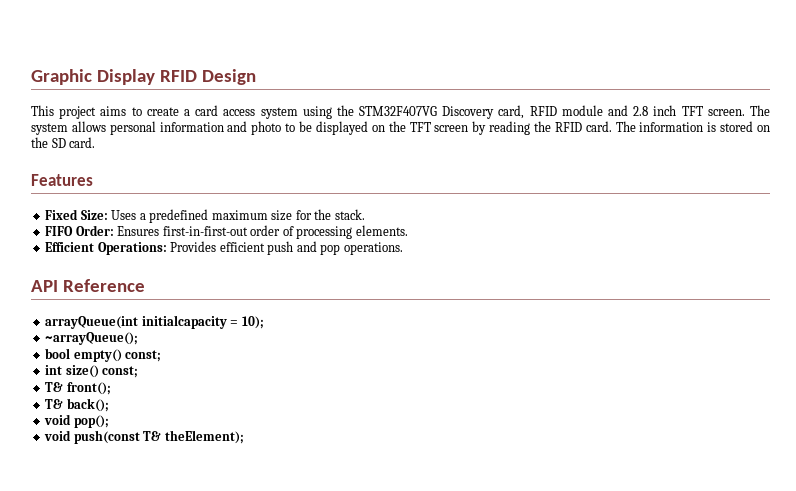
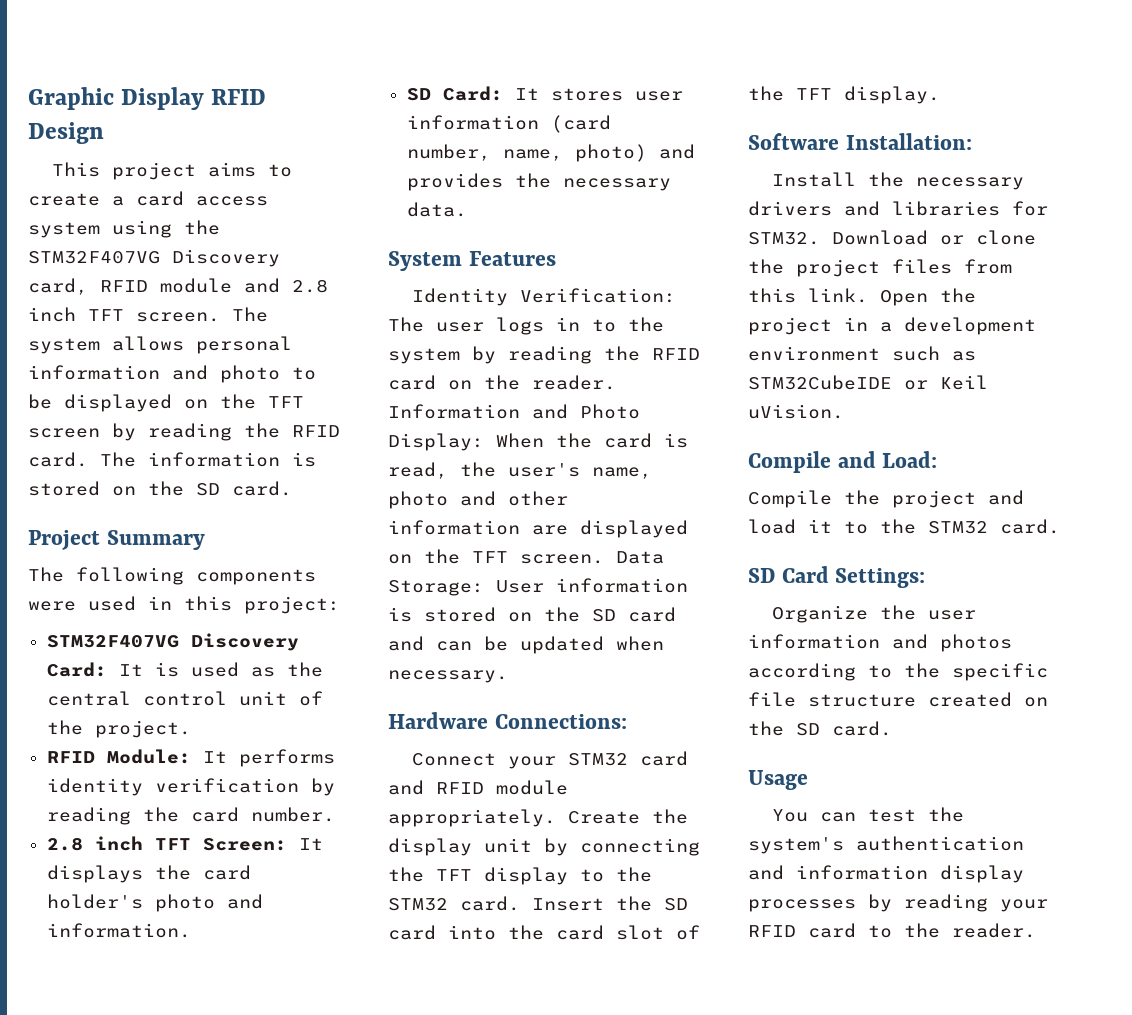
[31,174,93,186] [45,209,365,223] [45,225,408,239] [45,241,403,255] [31,279,146,292] [45,315,264,329] [45,332,139,345] [45,348,162,362] [45,365,139,378] [45,382,111,395] [45,398,109,412] [44,414,109,428] [44,430,244,444] Features // Fixed Size: Uses a predefined maximum size for the stack. // FIFO Order: Ensures first-in-first-out order of processing elements. // Efficient Operations: Provides efficient push and pop operations. // API Reference // arrayQueue(int initialcapacity = 10); // ~arrayQueue(); // bool empty() const; // int size() const; // T& front(); // T& back(); // void pop(); // void push(const T& theElement); -> [28,530,205,550] [28,567,316,585] [28,596,340,614] [46,633,299,651] [46,662,323,677] [46,691,323,706] [46,720,191,738] [46,749,335,767] [46,778,335,796] [46,807,335,825] [46,836,323,851] [46,865,251,883] [46,894,263,912] [46,923,191,938] [406,86,683,101] [406,115,611,133] [406,144,695,162] [406,173,671,191] [406,202,467,217] [388,251,556,271] [412,288,677,306] [388,317,664,335] [388,346,700,364] [388,375,616,390] [388,404,640,419] [388,433,688,451] [388,462,652,479] [388,491,568,509] [388,520,688,538] [388,549,664,564] [388,578,688,596] [388,607,676,622] [388,636,664,654] [388,670,508,683] [388,712,627,729] [412,751,689,769] [388,780,568,795] [388,809,688,827] [388,838,700,856] [388,867,652,885] [388,896,688,911] [388,925,700,940] [748,86,940,104] [748,133,972,150] [772,172,1025,190] [748,201,1048,216] [748,230,1036,245] [748,259,1012,277] [748,288,976,306] [748,317,1036,335] [748,346,976,361] [748,375,988,390] [748,404,844,419] [748,451,938,473] [748,490,1024,508] [748,519,1060,534] [748,566,926,588] [772,605,977,623] [748,634,1012,652] [748,663,1048,681] [748,692,1048,707] [748,721,892,736] [748,770,808,790] [772,807,965,822] [748,836,1024,854] [748,865,1024,883] [748,894,1048,912] [748,923,1036,938] Project Summary // The following components were used in this project: // STM32F407VG Discovery Card: It is used as the central control unit of the project. // RFID Module: It performs identity verification by reading the card number. // 2.8 inch TFT Screen: It displays the card holder's photo and information. // SD Card: It stores user information (card number, name, photo) and provides the necessary data. // System Features // Identity Verification: The user logs in to the system by reading the RFID card on the reader. Information and Photo Display: When the card is read, the user's name, photo and other information are displayed on the TFT screen. Data Storage: User information is stored on the SD card and can be updated when necessary. // Hardware Connections: // Connect your STM32 card and RFID module appropriately. Create the display unit by connecting the TFT display to the STM32 card. Insert the SD card into the card slot of the TFT display. // Software Installation: // Install the necessary drivers and libraries for STM32. Download or clone the project files from this link. Open the project in a development environment such as STM32CubeIDE or Keil uVision. // Compile and Load: // Compile the project and load it to the STM32 card. // SD Card Settings: // Organize the user information and photos according to the specific file structure created on the SD card. // Usage // You can test the system's authentication and information display processes by reading your RFID card to the reader.

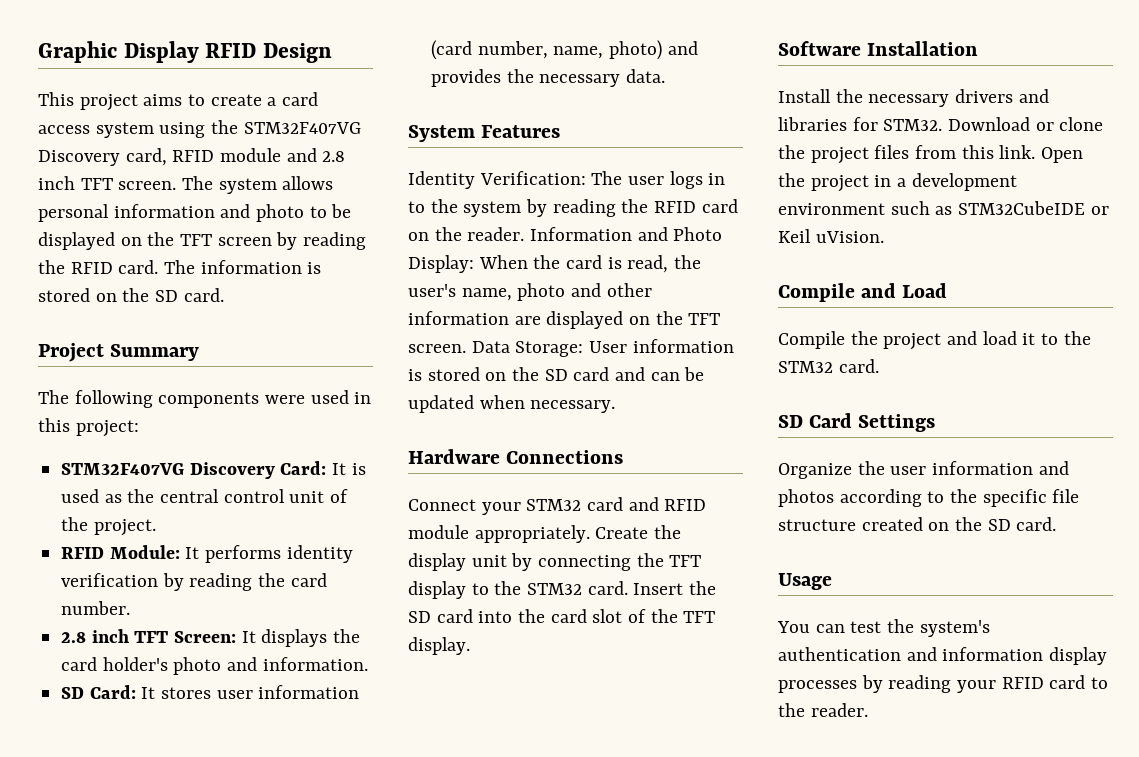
[494,714,627,729] Connections: -> [506,450,624,464] Connections
[845,133,972,150] Installation: -> [867,41,979,56] Installation
[882,451,938,468] Load: -> [902,283,948,298] Load
[835,568,926,588] Settings: -> [858,414,936,432] Settings

